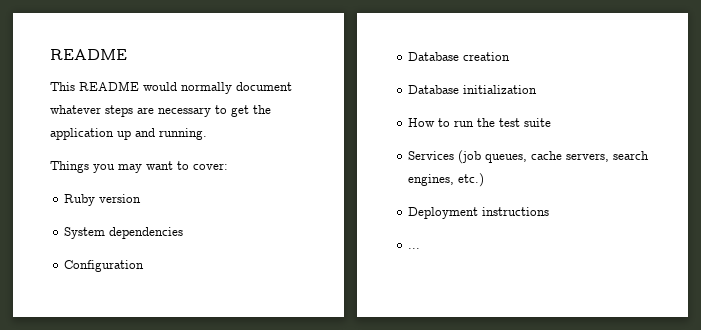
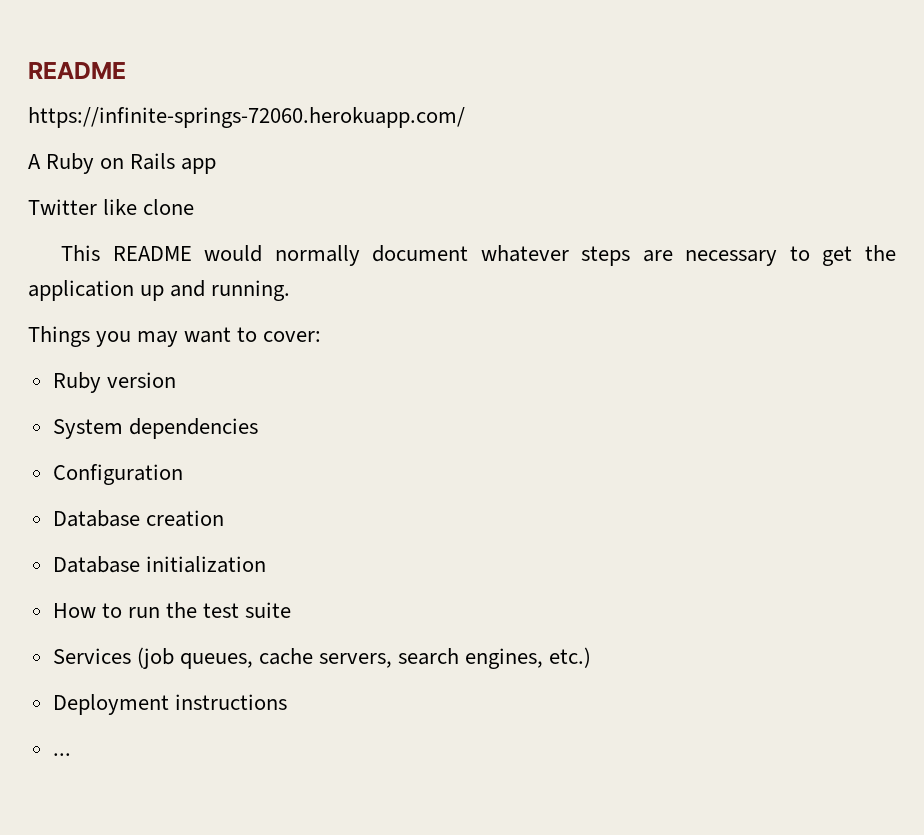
[50,49,127,60] README -> [28,62,126,79] [28,107,465,128] [28,153,217,174] [28,199,195,215] README // https://infinite-springs-72060.herokuapp.com/ // A Ruby on Rails app // Twitter like clone

